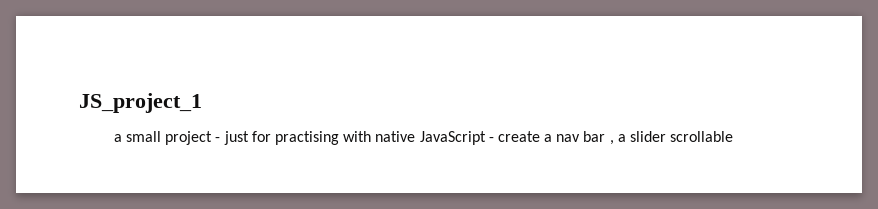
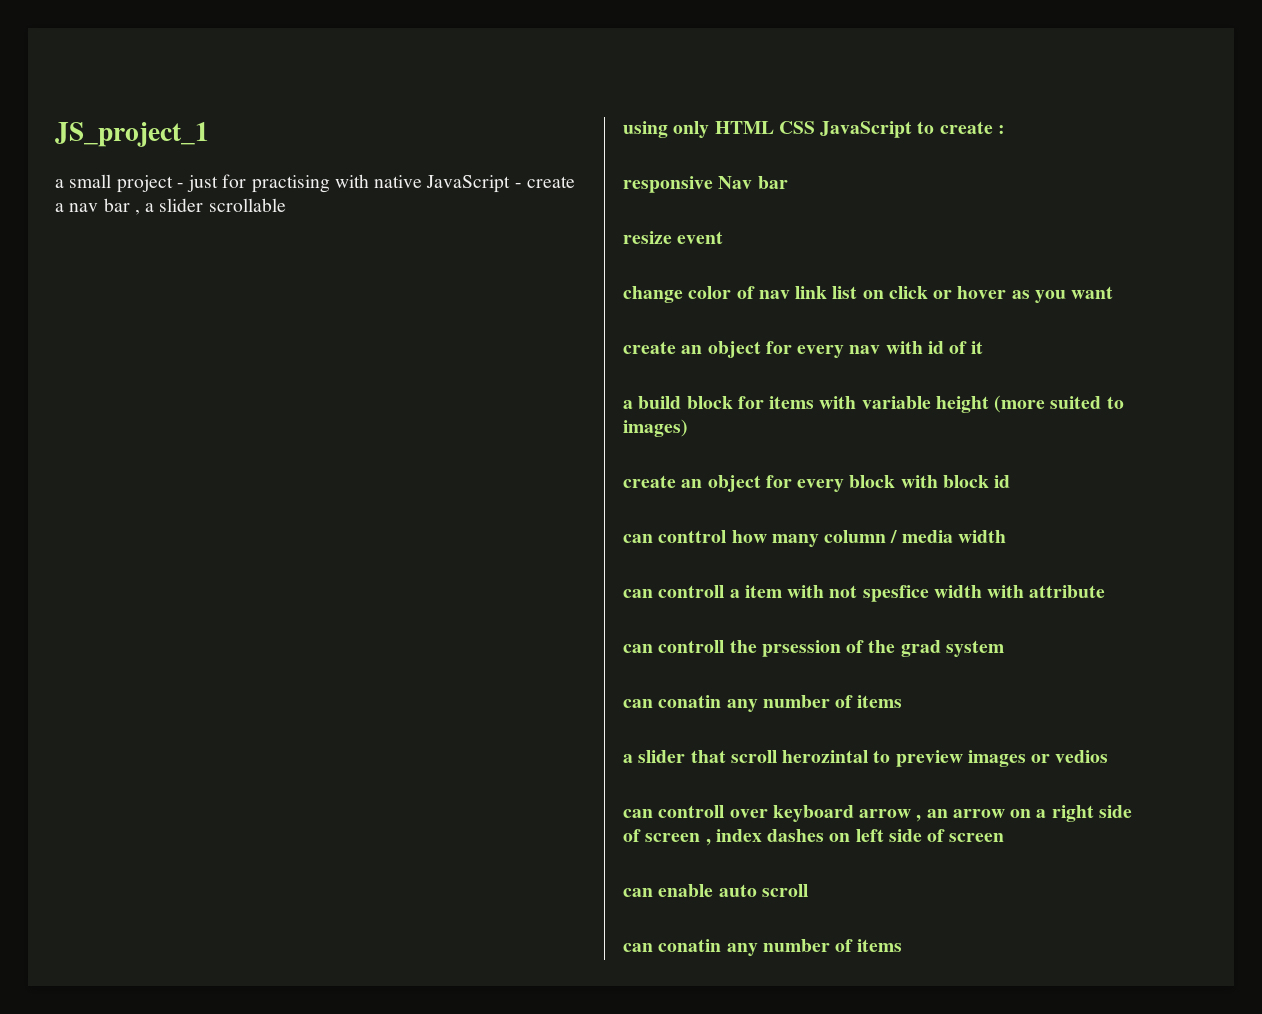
(734, 136) none -> [623,121,1005,138] [623,176,788,193] [623,231,724,244] [623,286,1114,303] [623,341,984,358] [623,395,1124,413] [623,419,688,437] [623,475,1011,492] [623,530,1006,547] [623,585,1106,602] [623,640,1004,657] [623,695,903,712] [623,750,1109,767] [623,805,1132,822] [623,829,1005,846] [623,884,808,897] [623,939,903,956] // using only HTML CSS JavaScript to create : // responsive Nav bar // resize event // change color of nav link list on click or hover as you want // create an object for every nav with id of it // a build block for items with variable height (more suited to images) // create an object for every block with block id // can conttrol how many column / media width // can controll a item with not spesfice width with attribute // can controll the prsession of the grad system // can conatin any number of items // a slider that scroll herozintal to preview images or vedios // can controll over keyboard arrow , an arrow on a right side of screen , index dashes on left side of screen // can enable auto scroll // can conatin any number of items

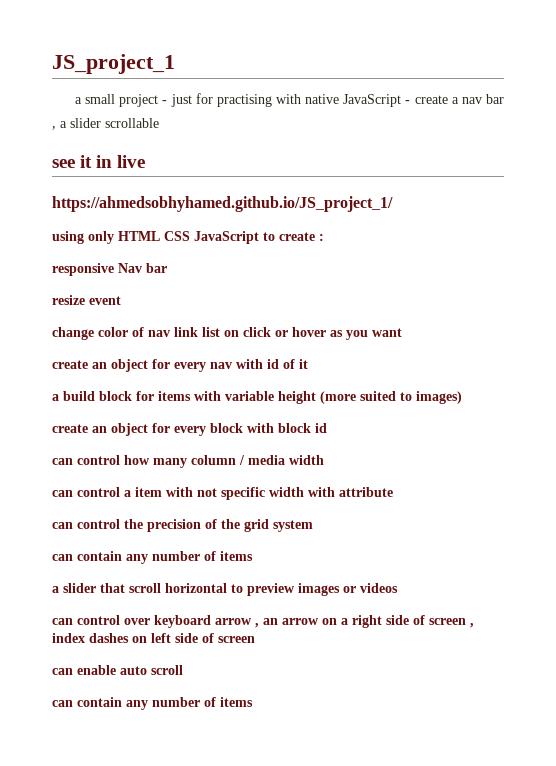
(286, 205) none -> [52,155,146,168] [52,196,393,212] // see it in live // https://ahmedsobhyhamed.github.io/JS_project_1/
[658,530,727,543] conttrol -> [77,455,120,465] control
[658,585,725,598] controll -> [77,487,120,497] control
[862,585,929,602] spesfice -> [221,487,265,500] specific
[658,640,841,657] controll the prsession -> [77,519,201,532] control the precision
[900,640,941,657] grad -> [244,519,269,532] grid
[658,695,722,708] conatin -> [77,551,122,561] contain
[782,750,869,763] herozintal -> [165,583,227,593] horizontal
[1055,750,1109,763] [623,805,725,818] vedios // can controll -> [360,583,398,593] [52,615,120,625] videos // can control
[658,939,722,952] conatin -> [77,697,122,707] contain

